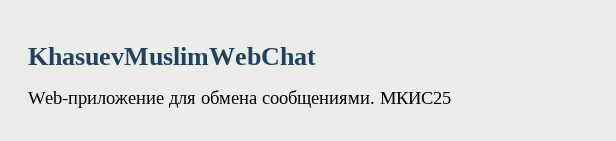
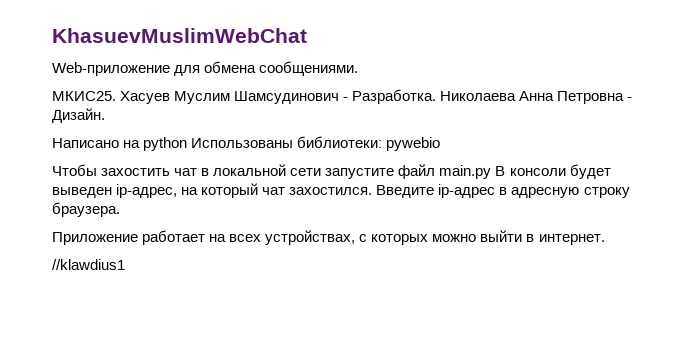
[380,92,451,104] МКИС25 -> [52,89,633,104] [52,108,105,123] [52,136,441,151] [52,164,611,179] [52,183,630,198] [52,202,120,217] [52,230,605,245] [52,259,125,270] // МКИС25. Хасуев Муслим Шамсудинович - Разработка. Николаева Анна Петровна - Дизайн. // Написано на python Использованы библиотеки: pywebio // Чтобы захостить чат в локальной сети запустите файл main.py В консоли будет выведен ip-адрес, на который чат захостился. Введите ip-адрес в адресную строку браузера. // Приложение работает на всех устройствах, с которых можно выйти в интернет. // //klawdius1

